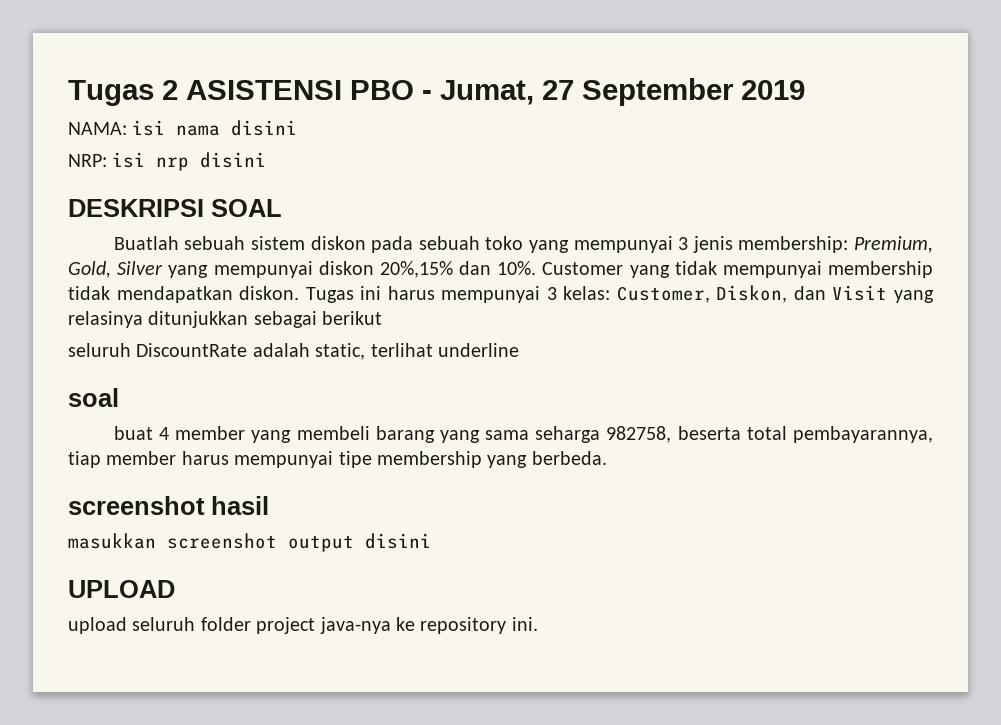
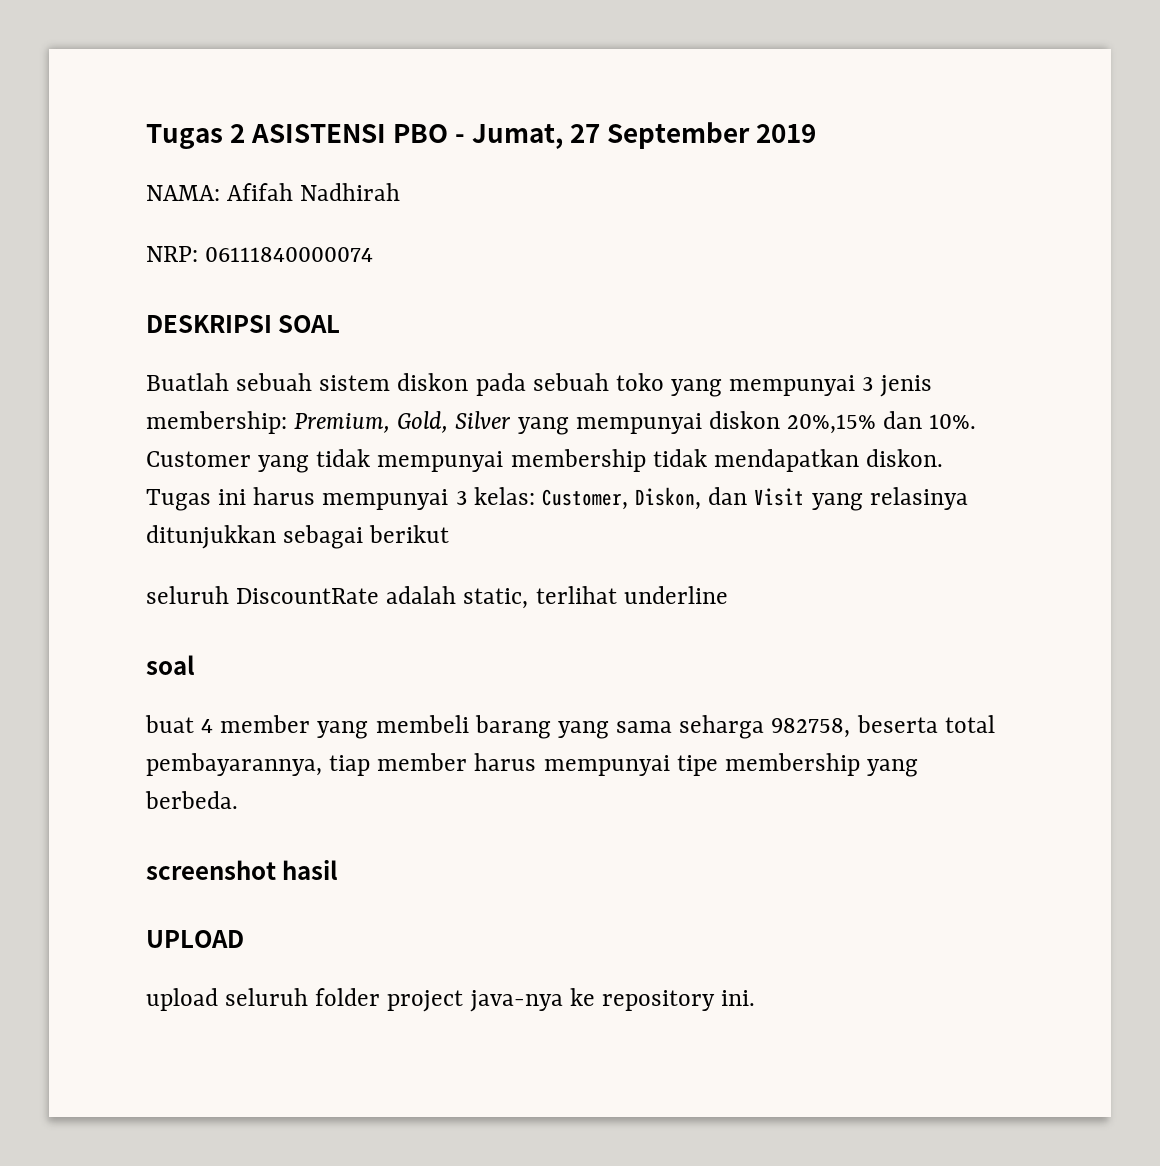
[132,120,298,136] [68,152,267,171] isi nama disini // NRP: isi nrp disini -> [227,183,401,201] [146,246,374,262] Afifah Nadhirah // NRP: 06111840000074
[68,533,431,552] // masukkan screenshot output disini -> (339, 870) none

